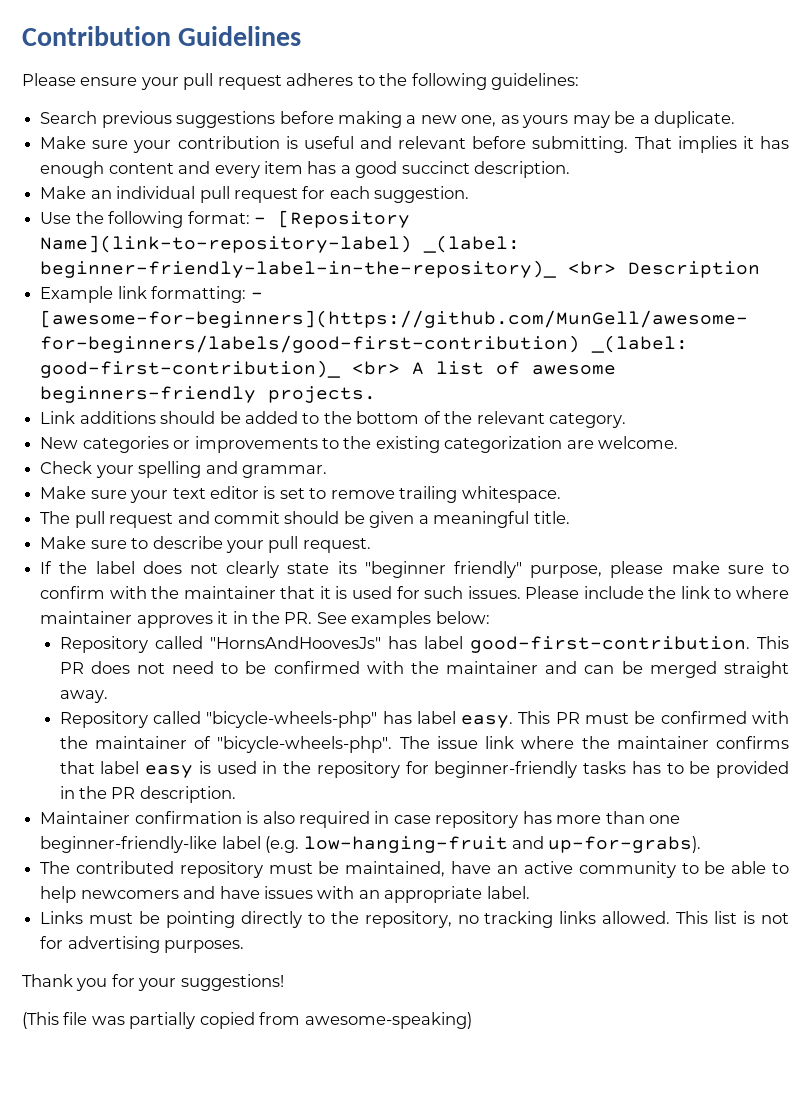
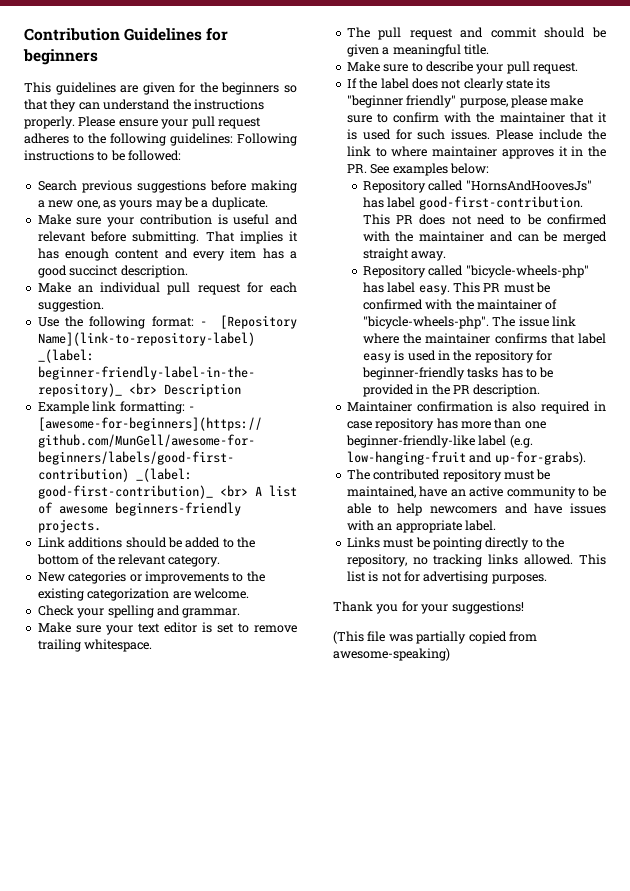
(302, 36) // -> [206,28,229,41] [23,49,98,65] [24,82,298,95] [24,99,264,112] [24,116,75,129] for beginners // This guidelines are given for the beginners so that they can understand the instructions properly.
(580, 81) none -> [237,133,297,146] [24,150,182,161] Following instructions to be followed:

